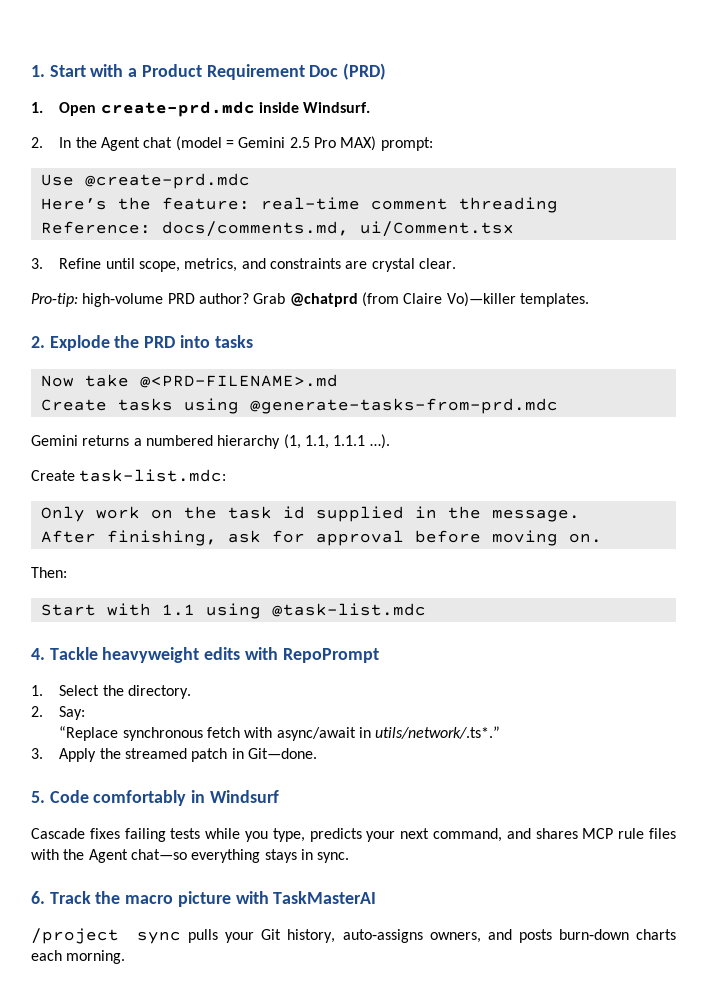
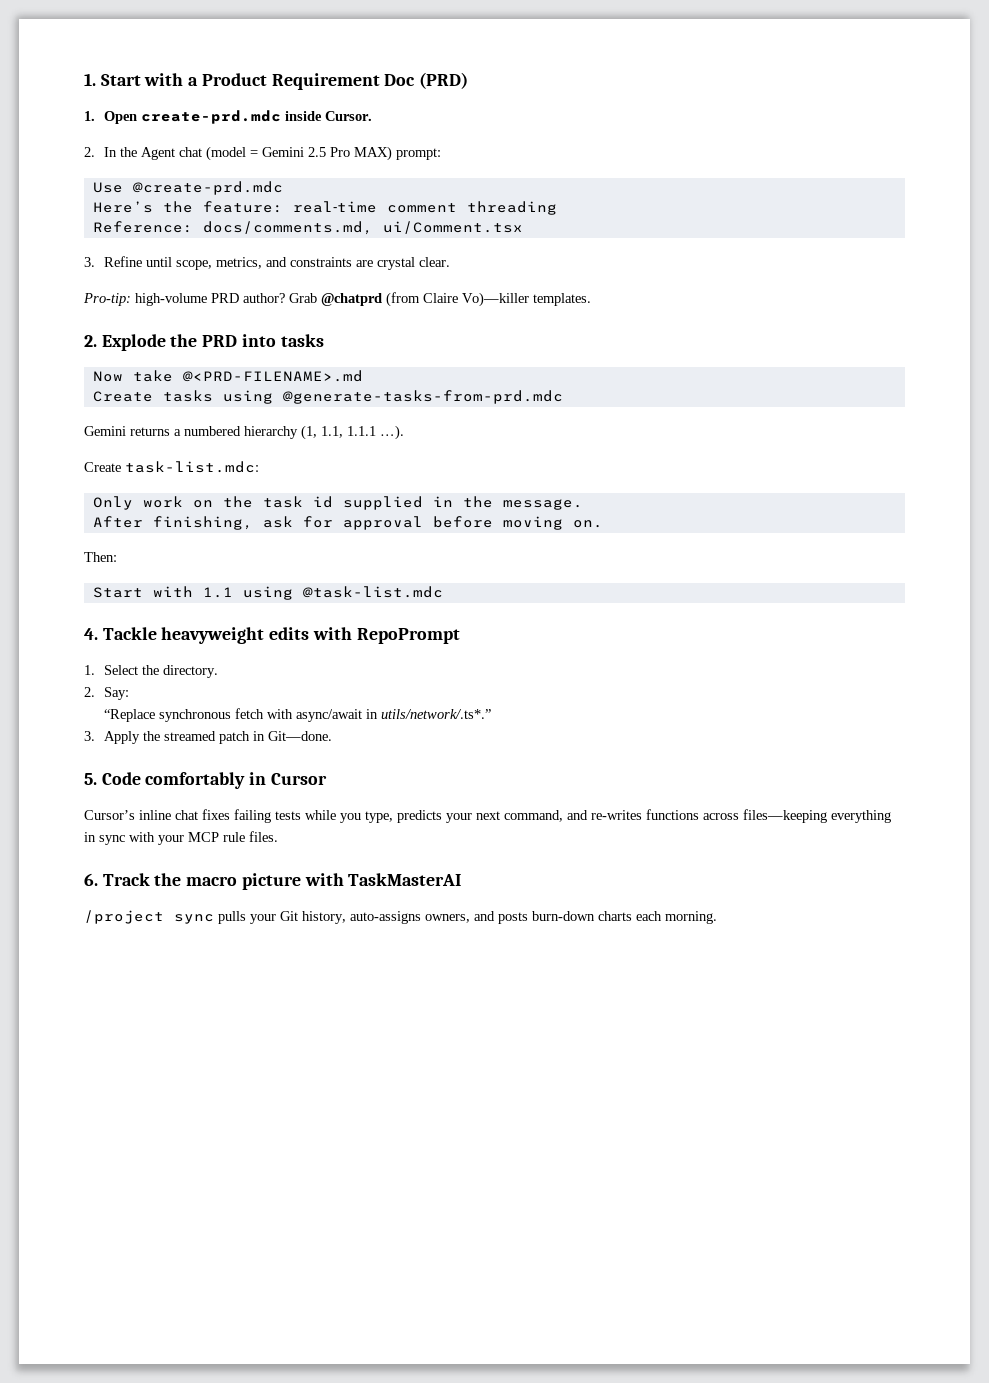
[303,102,371,113] Windsurf. -> [324,111,372,121] Cursor.
[209,790,279,803] [31,828,85,839] Windsurf // Cascade -> [270,773,327,785] [84,810,198,820] Cursor // Cursor’s inline chat
[535,828,676,839] [31,849,350,863] shares MCP rule files with the Agent chat—so everything stays in sync. -> [591,809,891,823] [84,831,278,845] re‑writes functions across files—keeping everything in sync with your MCP rule files.

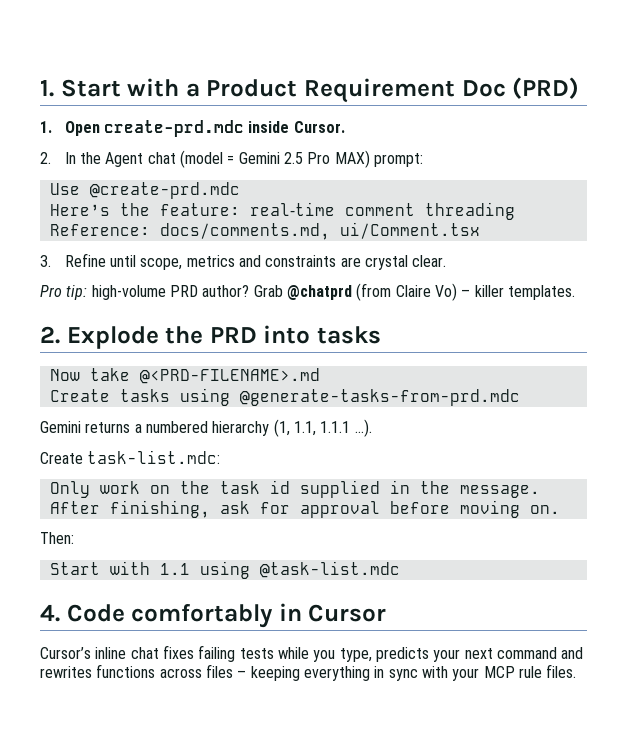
[215,257,262,269] metrics, -> [186,255,235,267] metrics
[83,293,131,306] Pro‑tip: -> [40,285,88,300] Pro tip:
[462,292,529,307] Vo)—killer -> [434,283,504,301] Vo) – killer
[102,627,460,644] [84,665,218,678] [84,687,129,700] [103,708,491,722] [84,731,332,744] [84,773,97,785] Tackle heavyweight edits with RepoPrompt // 1. Select the directory. // 2. Say: // “Replace synchronous fetch with async/await in utils/network/.ts*.” // 3. Apply the streamed patch in Git—done. // 5. -> (60, 613) none
[504,809,827,823] command, and re‑writes functions across files—keeping -> [496,647,584,659] [40,664,300,681] command and rewrites functions across files – keeping
[84,873,462,890] [84,910,717,924] // 6. Track the macro picture with TaskMasterAI // /project sync pulls your Git history, auto‑assigns owners, and posts burn‑down charts each morning. -> (577, 671) none

